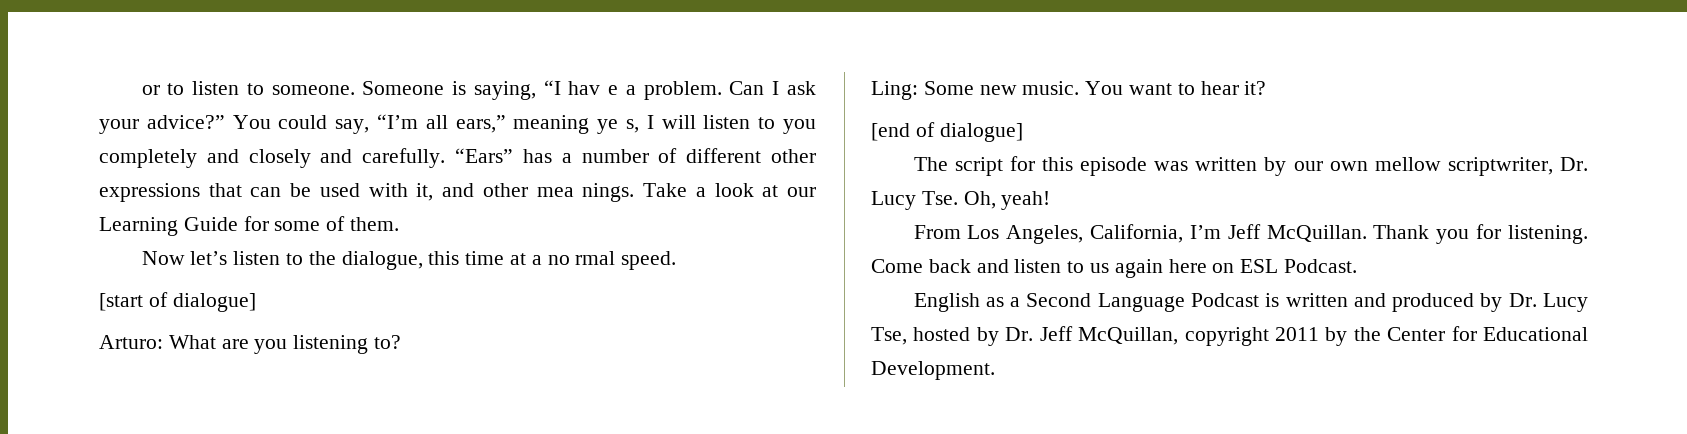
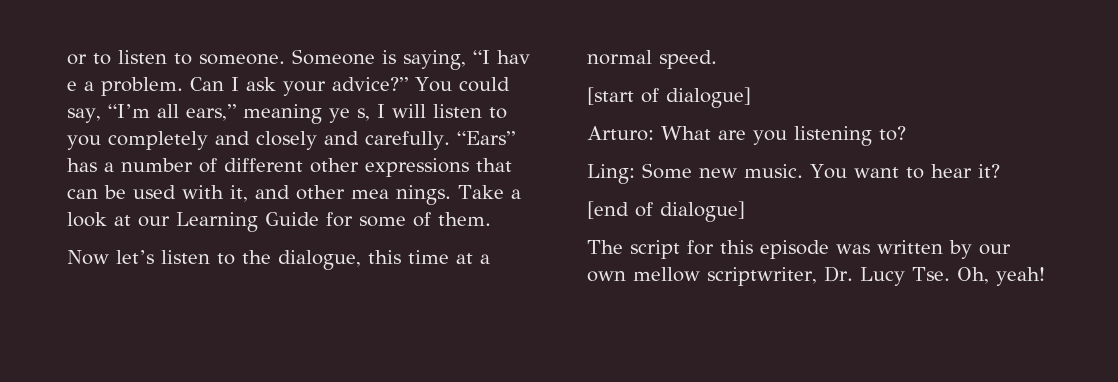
[547,251,616,265] no rmal -> [587,50,652,65] normal
[913,224,1588,244] [871,259,1358,278] [913,293,1588,312] [871,326,1588,346] [871,361,995,380] // From Los Angeles, California, I’m Jeff McQuillan. Thank you for listening. Come back and listen to us again here on ESL Podcast. // English as a Second Language Podcast is written and produced by Dr. Lucy Tse, hosted by Dr. Jeff McQuillan, copyright 2011 by the Center for Educational Development. -> (1045, 276) none

